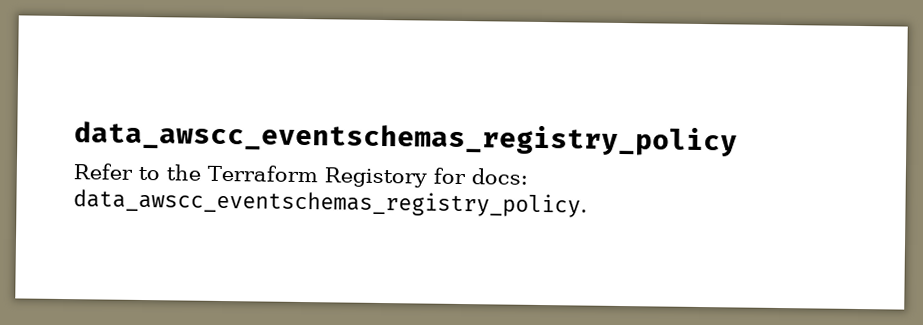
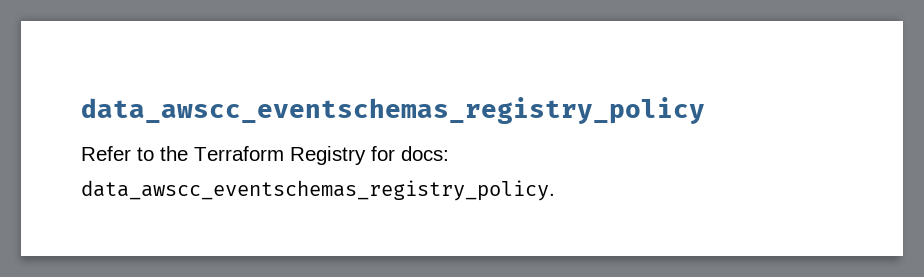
[323,167,427,188] Registory -> [290,146,366,165] Registry

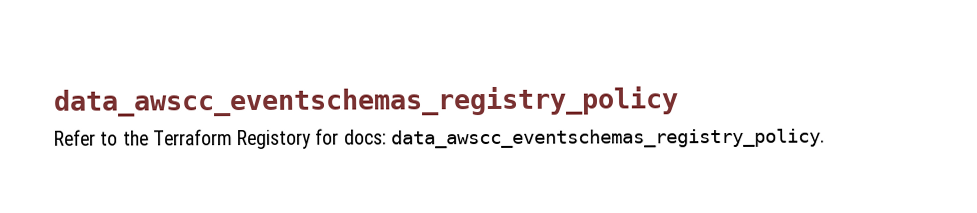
[290,146,366,165] Registry -> [237,129,312,150] Registory

